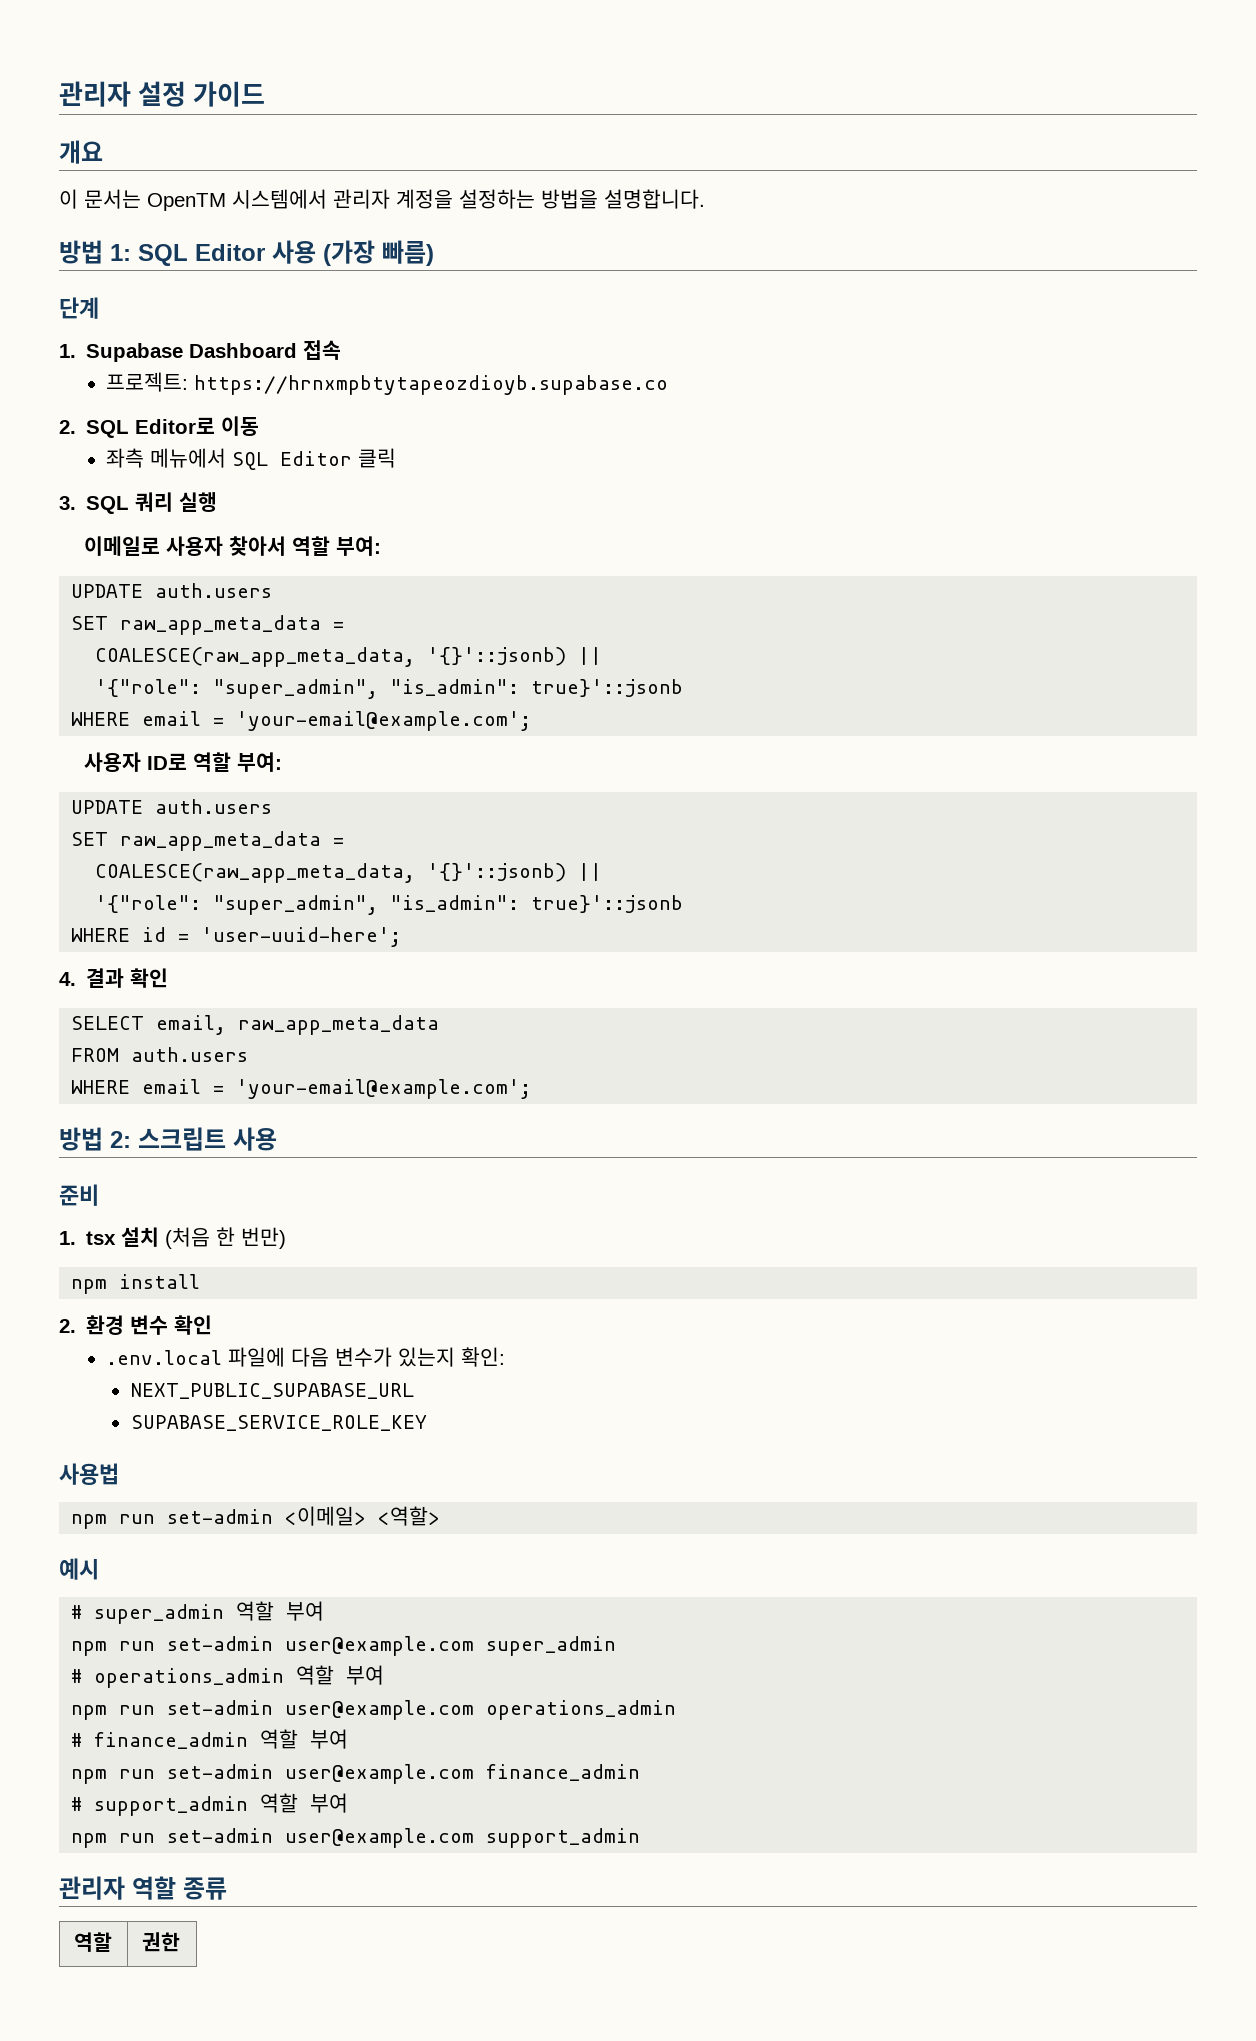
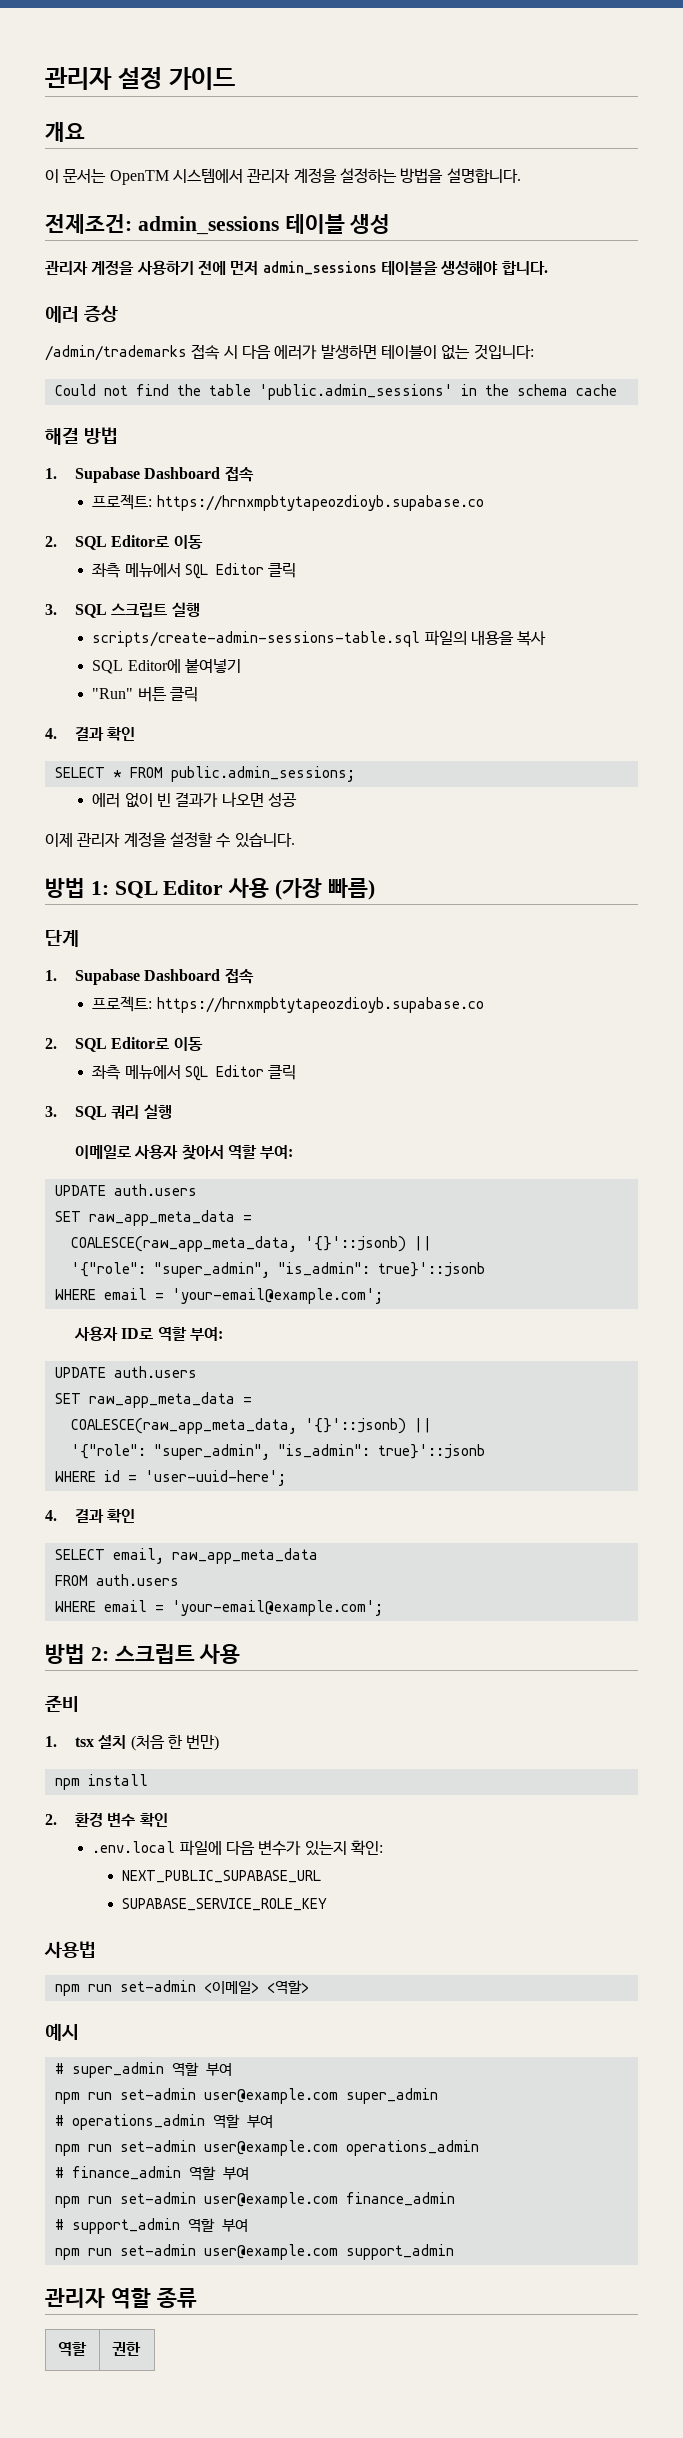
(705, 199) none -> [45,214,391,235] [45,260,548,275] [45,305,118,323] [45,344,534,361] [54,384,617,400] [45,427,118,445] [45,466,254,483] [92,494,484,511] [45,535,203,550] [92,563,297,579] [45,602,200,618] [92,630,547,647] [92,659,242,674] [92,687,199,702] [45,727,136,741] [54,766,355,782] [92,792,298,808] [45,832,295,848] // 전제조건: admin_sessions 테이블 생성 // 관리자 계정을 사용하기 전에 먼저 admin_sessions 테이블을 생성해야 합니다. // 에러 증상 // /admin/trademarks 접속 시 다음 에러가 발생하면 테이블이 없는 것입니다: // Could not find the table 'public.admin_sessions' in the schema cache // 해결 방법 // 1. Supabase Dashboard 접속 // 프로젝트: https://hrnxmpbtytapeozdioyb.supabase.co // 2. SQL Editor로 이동 // 좌측 메뉴에서 SQL Editor 클릭 // 3. SQL 스크립트 실행 // scripts/create-admin-sessions-table.sql 파일의 내용을 복사 // SQL Editor에 붙여넣기 // "Run" 버튼 클릭 // 4. 결과 확인 // SELECT * FROM public.admin_sessions; // 에러 없이 빈 결과가 나오면 성공 // 이제 관리자 계정을 설정할 수 있습니다.

